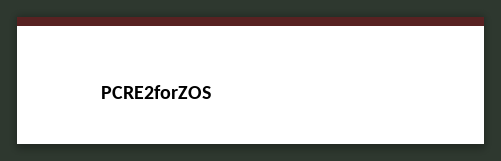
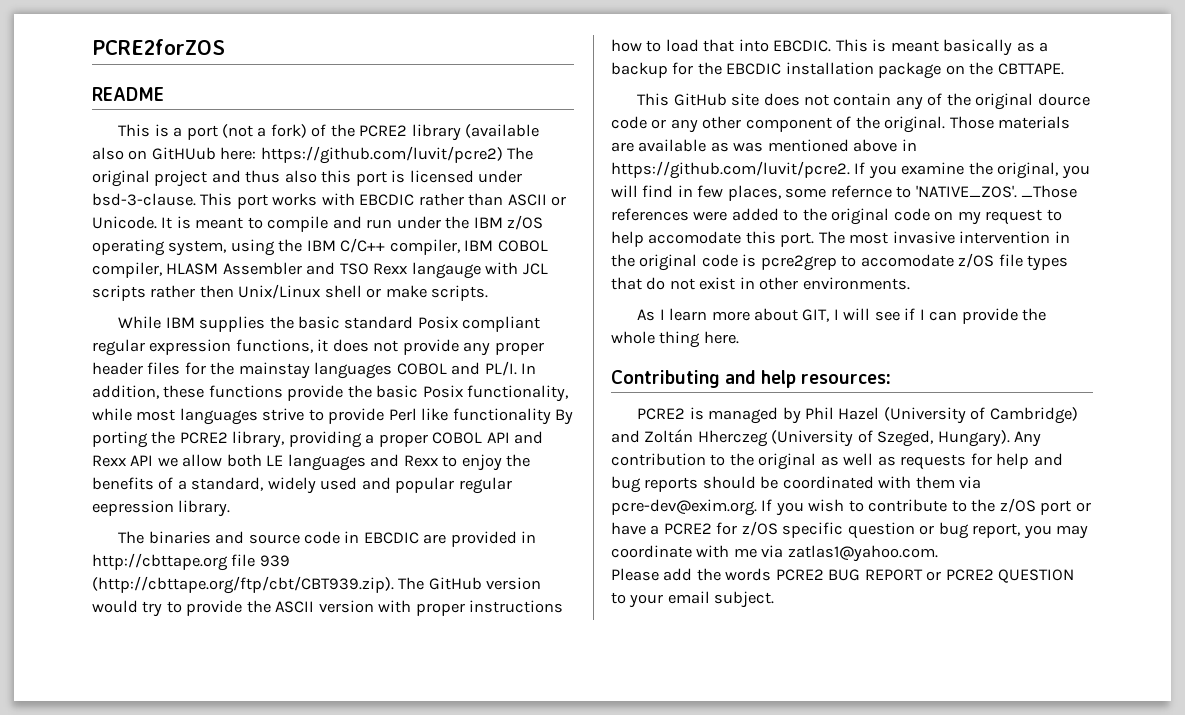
(211, 92) none -> [92,87,164,101] [118,124,540,141] [92,146,534,164] [92,170,523,187] [92,193,567,209] [92,215,544,232] [92,238,548,256] [92,262,548,279] [92,284,489,301] [118,316,541,332] [92,339,544,356] [92,361,537,379] [92,385,569,402] [92,408,574,425] [92,431,544,448] [92,454,531,471] [92,477,512,494] [92,500,231,517] [118,531,537,547] [92,553,290,571] [92,576,542,594] [92,600,564,617] [611,39,1049,56] [611,62,1064,79] [637,93,1090,110] [611,116,1071,133] [611,139,917,152] [611,161,1090,179] [611,185,1078,201] [611,208,1062,225] [611,231,1070,247] [611,253,1069,271] [611,277,910,290] [637,308,1047,324] [611,331,739,348] [611,370,892,388] [637,407,1078,424] [611,429,1042,447] [611,453,1063,470] [611,476,982,493] [611,498,1091,516] [611,521,1089,539] [611,545,938,562] [611,568,1075,583] [611,591,775,608] // README // This is a port (not a fork) of the PCRE2 library (available also on GitHUub here: https://github.com/luvit/pcre2) The original project and thus also this port is licensed under bsd-3-clause. This port works with EBCDIC rather than ASCII or Unicode. It is meant to compile and run under the IBM z/OS operating system, using the IBM C/C++ compiler, IBM COBOL compiler, HLASM Assembler and TSO Rexx langauge with JCL scripts rather then Unix/Linux shell or make scripts. // While IBM supplies the basic standard Posix compliant regular expression functions, it does not provide any proper header files for the mainstay languages COBOL and PL/I. In addition, these functions provide the basic Posix functionality, while most languages strive to provide Perl like functionality By porting the PCRE2 library, providing a proper COBOL API and Rexx API we allow both LE languages and Rexx to enjoy the benefits of a standard, widely used and popular regular eepression library. // The binaries and source code in EBCDIC are provided in http://cbttape.org file 939 (http://cbttape.org/ftp/cbt/CBT939.zip). The GitHub version would try to provide the ASCII version with proper instructions how to load that into EBCDIC. This is meant basically as a backup for the EBCDIC installation package on the CBTTAPE. // This GitHub site does not contain any of the original dource code or any other component of the original. Those materials are available as was mentioned above in https://github.com/luvit/pcre2. If you examine the original, you will find in few places, some refernce to 'NATIVE_ZOS'. _Those references were added to the original code on my request to help accomodate this port. The most invasive intervention in the original code is pcre2grep to accomodate z/OS file types that do not exist in other environments. // As I learn more about GIT, I will see if I can provide the whole thing here. // Contributing and help resources: // PCRE2 is managed by Phil Hazel (University of Cambridge) and Zoltán Hherczeg (University of Szeged, Hungary). Any contribution to the original as well as requests for help and bug reports should be coordinated with them via pcre-dev@exim.org. If you wish to contribute to the z/OS port or have a PCRE2 for z/OS specific question or bug report, you may coordinate with me via zatlas1@yahoo.com. // Please add the words PCRE2 BUG REPORT or PCRE2 QUESTION to your email subject.

